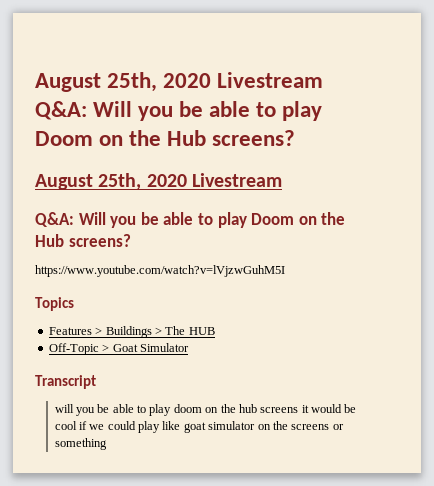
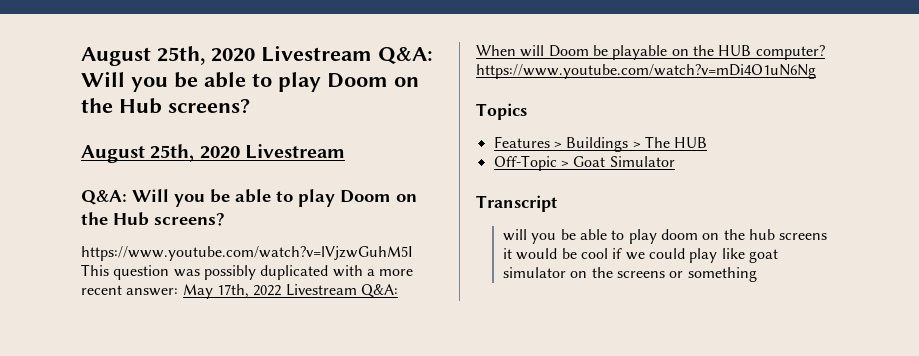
(285, 271) none -> [81,264,414,280] [81,284,398,299] [476,45,825,60] [476,64,816,79] This question was possibly duplicated with a more recent answer: May 17th, 2022 Livestream Q&A: When will Doom be playable on the HUB computer? https://www.youtube.com/watch?v=mDi4O1uN6Ng

